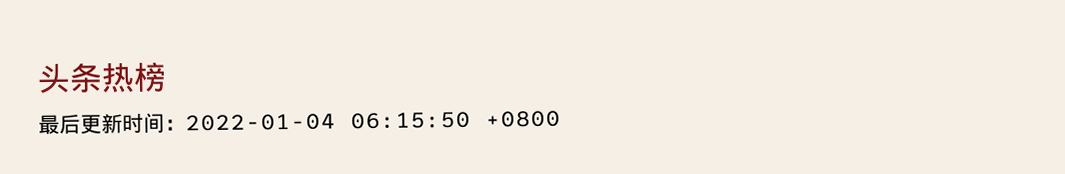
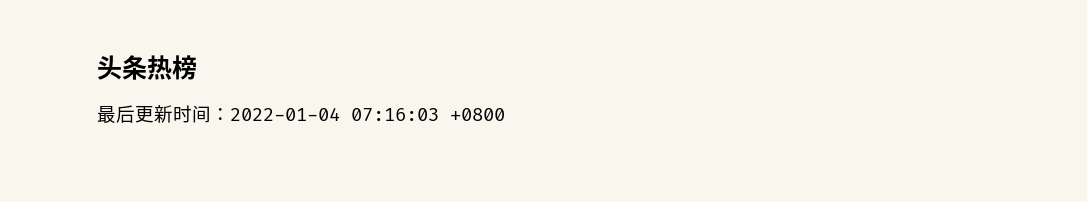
[350,111,471,130] 06:15:50 -> [351,108,439,121] 07:16:03

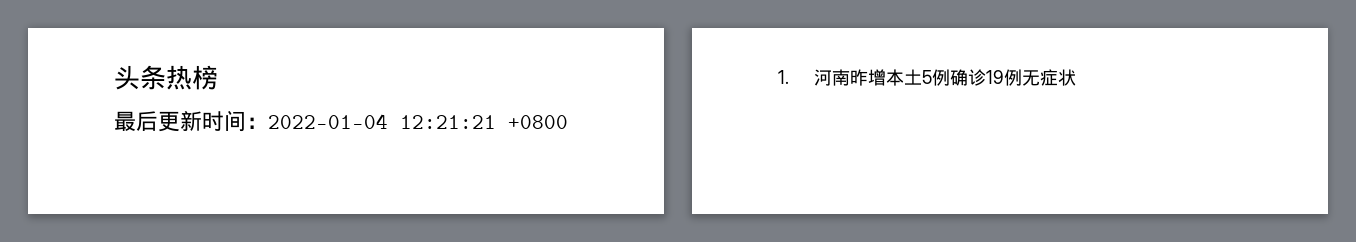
[351,108,439,121] 07:16:03 -> [400,115,496,129] 12:21:21
(505, 114) none -> [778,69,1076,86] // 1.河南昨增本土5例确诊19例无症状

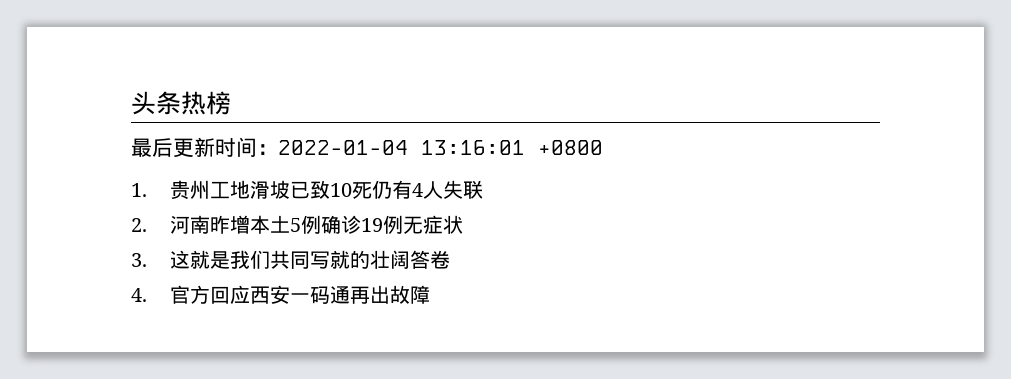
[400,115,496,129] 12:21:21 -> [421,140,525,155] 13:16:01
(789, 77) none -> [170,180,484,200] [131,218,147,232] 贵州工地滑坡已致10死仍有4人失联 // 2.
(1076, 77) none -> [131,250,451,269] [131,285,431,304] // 3.这就是我们共同写就的壮阔答卷 // 4.官方回应西安一码通再出故障

